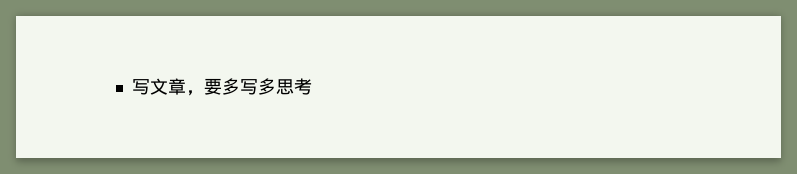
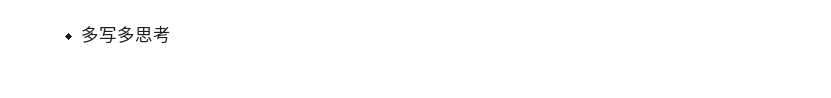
[131,78,222,96] 写文章，要 -> (81, 34) none

